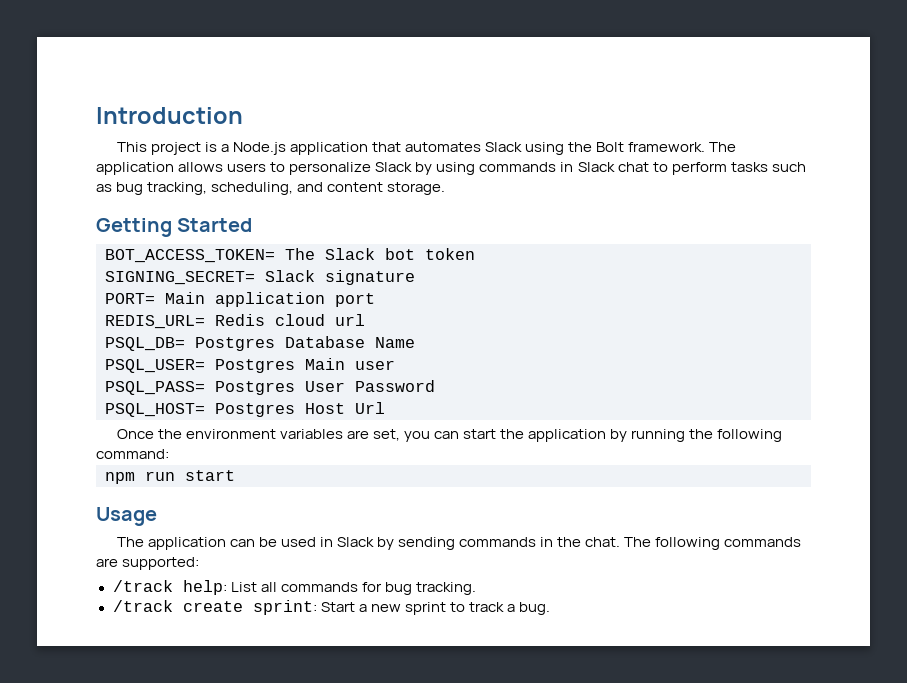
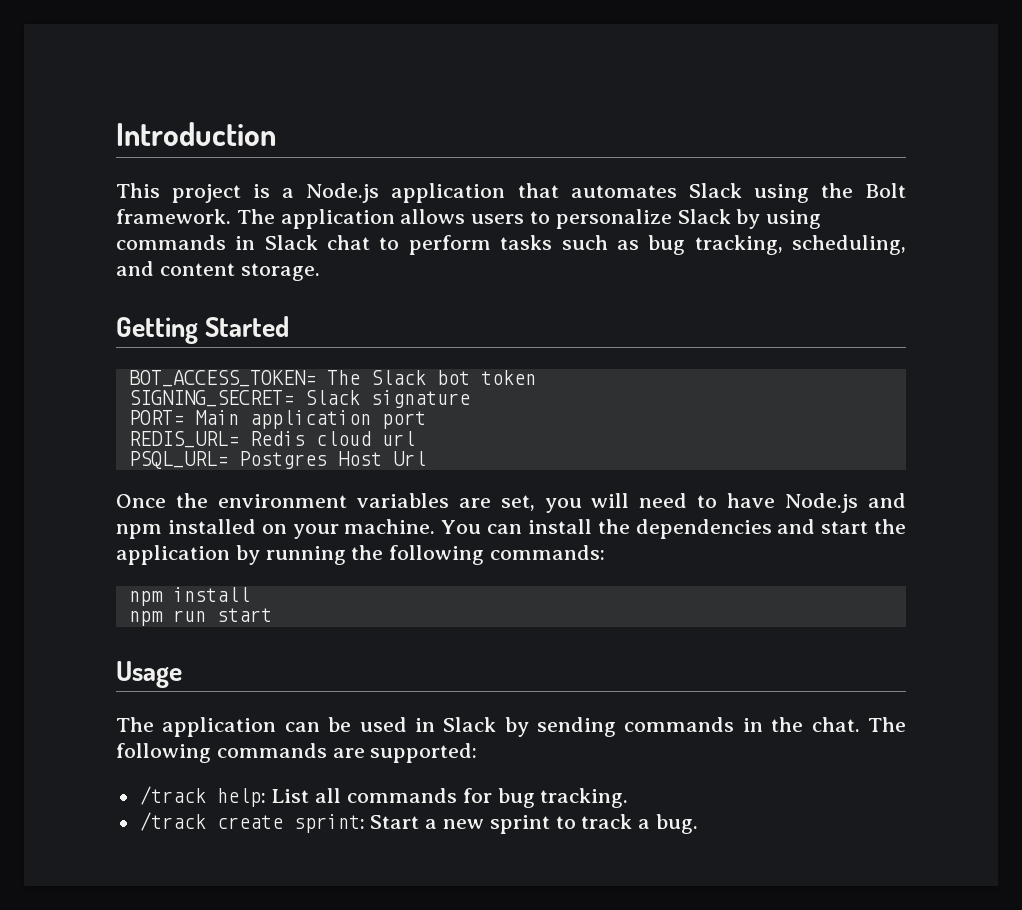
[105,336,415,351] [105,358,395,373] [105,380,435,395] [105,403,205,417] PSQL_DB= Postgres Database Name // PSQL_USER= Postgres Main user // PSQL_PASS= Postgres User Password // PSQL_HOST= -> [128,451,228,469] PSQL_URL=
[433,431,459,439] can -> [591,493,906,513] [116,519,816,539] will need to have Node.js and npm installed on your machine. You can install the dependencies and
[96,449,169,459] command: -> [490,545,606,560] [128,587,250,606] commands: // npm install

